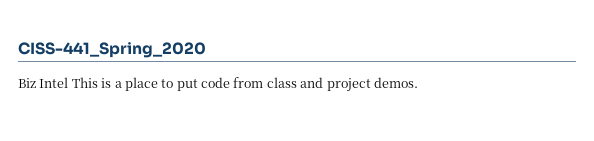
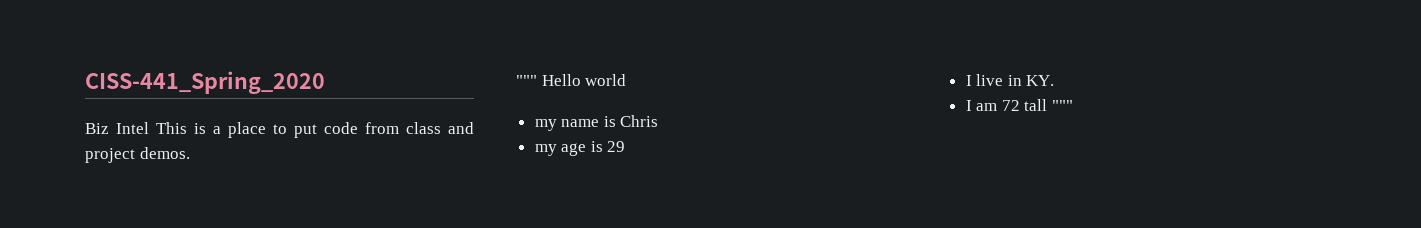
(418, 82) none -> [516,74,627,86] [534,115,659,131] [534,141,626,156] [965,74,1055,86] [965,99,1074,111] // """ Hello world // my name is Chris // my age is 29 // I live in KY. // I am 72 tall """

